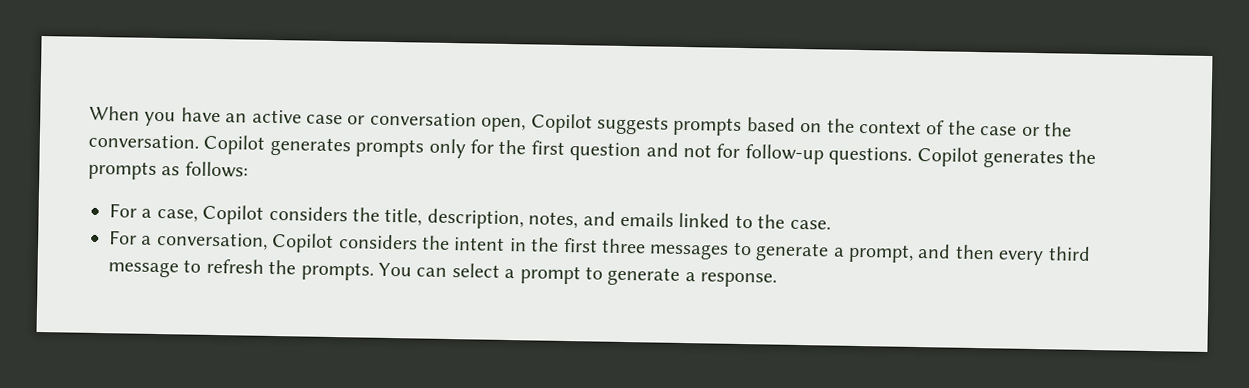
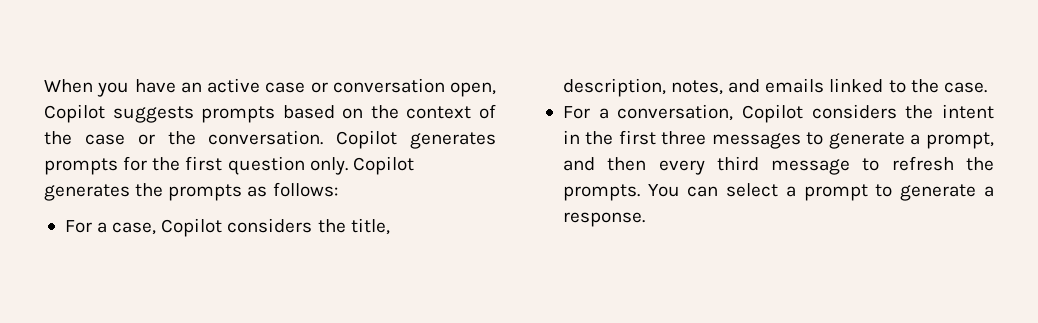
[428,138,466,159] only -> (118, 166) none
[645,142,913,166] and not for follow-up questions. -> [309,157,348,175] only.

